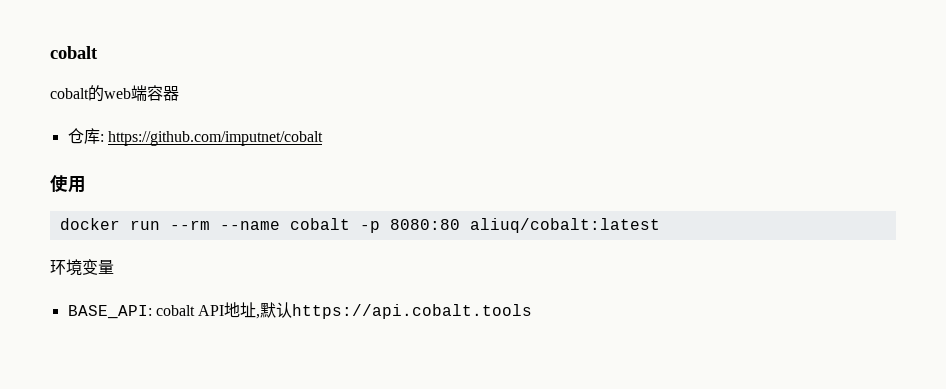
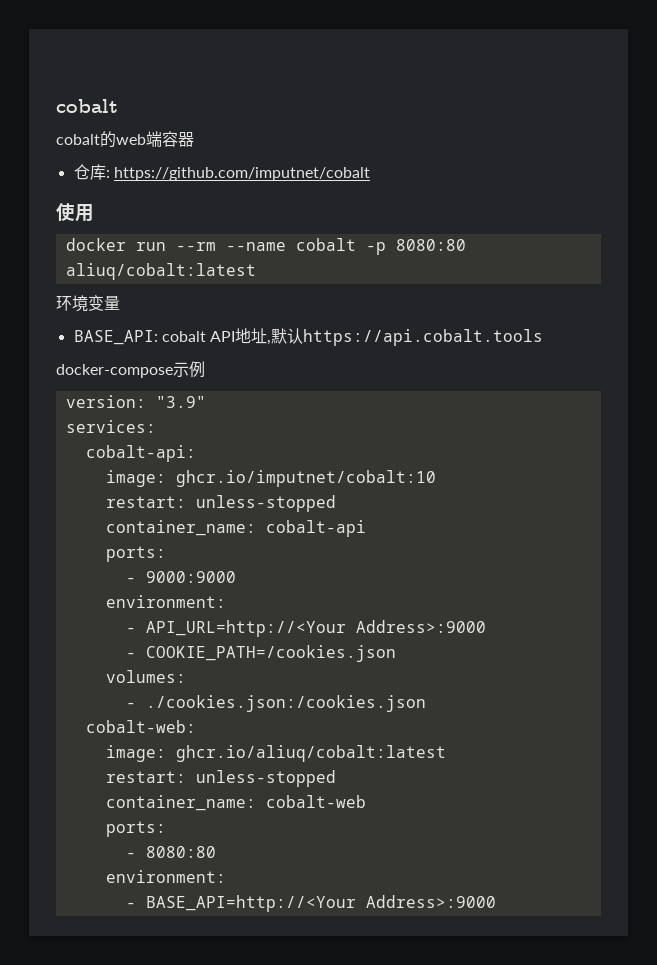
(533, 311) none -> [56,361,205,378] [65,395,206,408] [65,420,156,433] [85,445,196,462] [105,470,436,487] [105,495,336,512] [105,520,366,537] [105,546,166,562] [125,571,236,583] [105,595,226,608] [125,620,486,637] [125,645,396,662] [105,670,186,683] [125,695,426,712] [85,720,196,733] [105,745,446,762] [105,770,336,787] [105,795,366,811] [105,821,166,837] [125,846,216,858] [105,870,226,883] [125,895,496,912] // docker-compose示例 // version: "3.9" // services: // cobalt-api: // image: ghcr.io/imputnet/cobalt:10 // restart: unless-stopped // container_name: cobalt-api // ports: // - 9000:9000 // environment: // - API_URL=http://<Your Address>:9000 // - COOKIE_PATH=/cookies.json // volumes: // - ./cookies.json:/cookies.json // cobalt-web: // image: ghcr.io/aliuq/cobalt:latest // restart: unless-stopped // container_name: cobalt-web // ports: // - 8080:80 // environment: // - BASE_API=http://<Your Address>:9000

